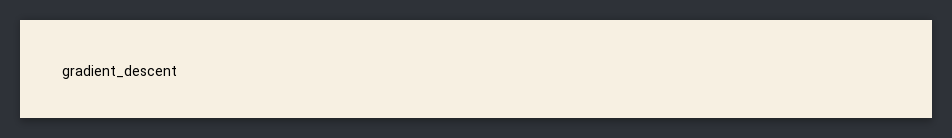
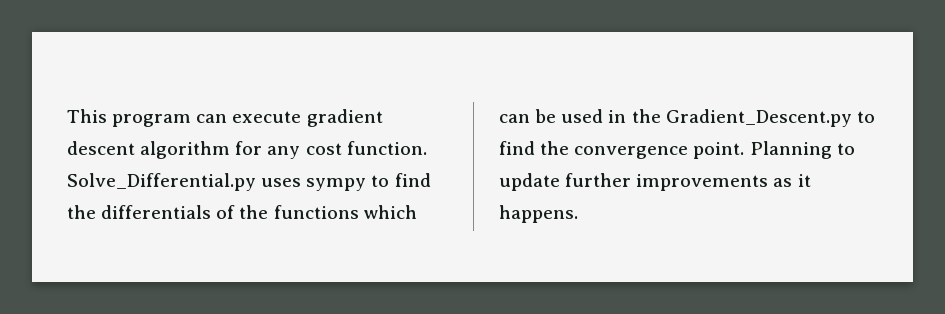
[62,65,177,79] gradient_descent -> [67,109,383,127] [67,141,427,159] [67,173,431,191] [67,205,417,219] [499,109,875,127] [499,141,855,159] [499,173,811,191] [499,205,578,223] This program can execute gradient descent algorithm for any cost function. Solve_Differential.py uses sympy to find the differentials of the functions which can be used in the Gradient_Descent.py to find the convergence point. Planning to update further improvements as it happens.

